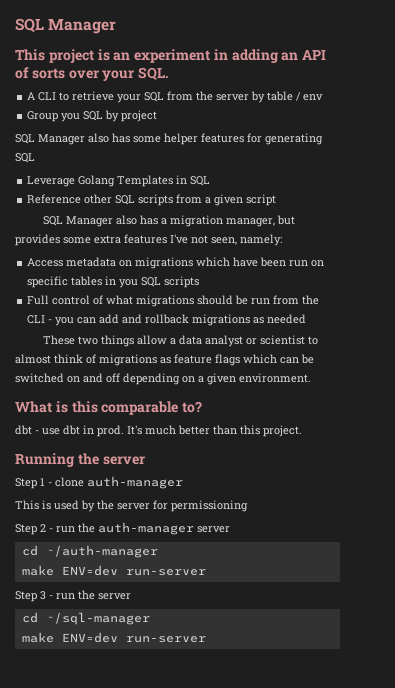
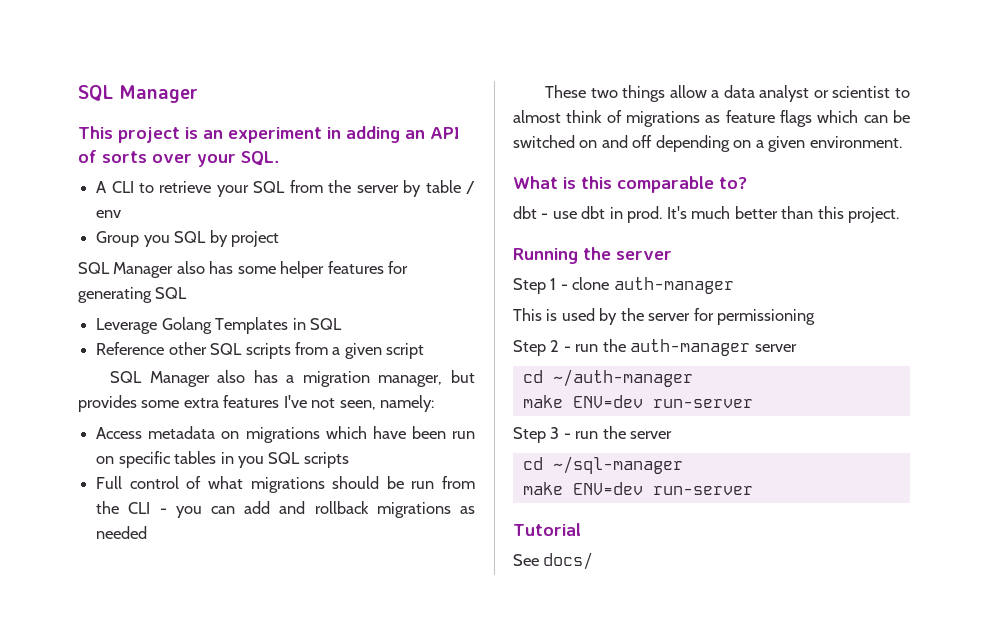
(206, 639) none -> [513,523,581,536] [513,552,594,570] // Tutorial // See docs/

